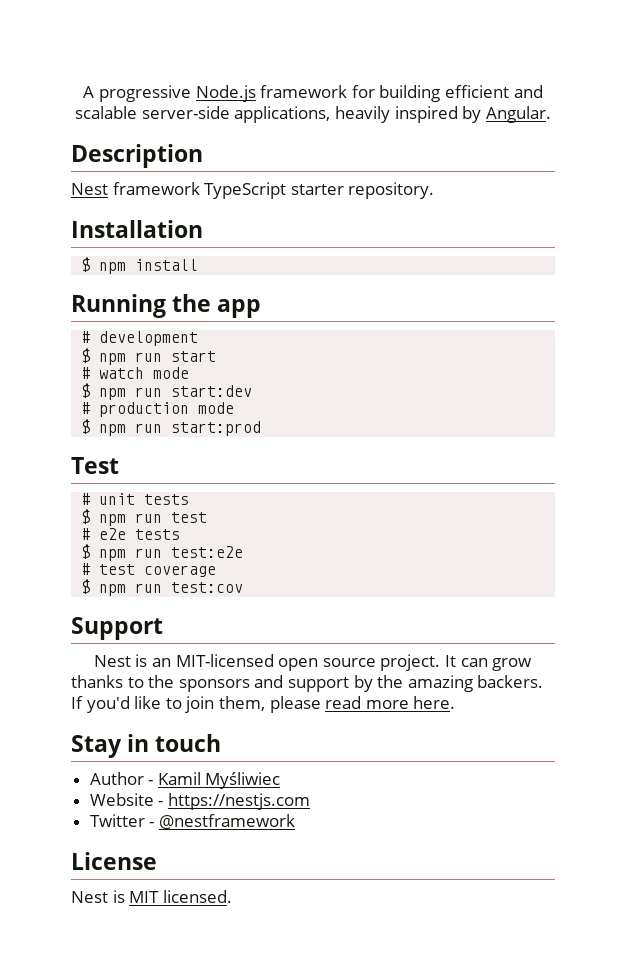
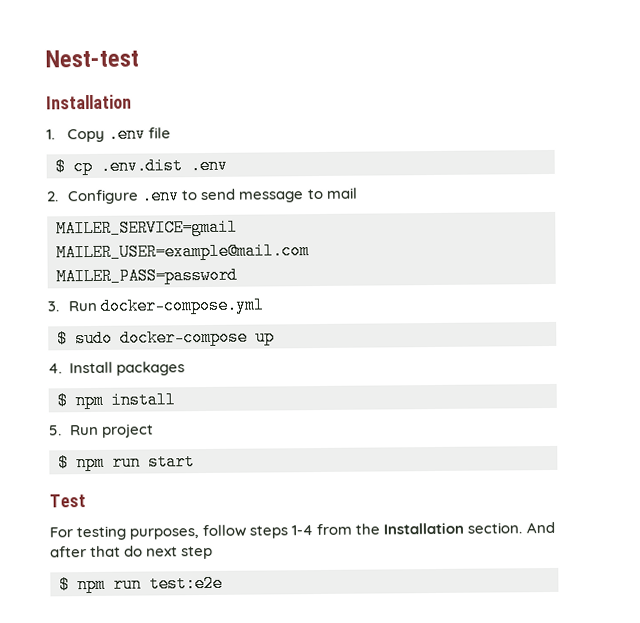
[83,85,543,102] [75,106,551,123] [71,144,203,168] [71,182,435,199] [71,220,203,238] [81,257,199,274] [71,294,262,318] [81,331,199,346] [81,348,217,365] [81,367,190,379] [81,383,253,400] [81,402,235,417] [81,419,262,436] [71,457,119,474] [81,493,190,505] [81,509,208,526] [81,528,181,540] [81,544,244,561] [81,563,217,577] [81,579,244,596] [71,617,163,640] [93,654,533,671] [71,675,544,692] [71,696,456,713] [71,734,222,758] [89,772,281,789] [89,793,310,810] [89,814,295,829] [71,852,157,870] [71,890,232,903] A progressive Node.js framework for building efficient and scalable server-side applications, heavily inspired by Angular. // Description // Nest framework TypeScript starter repository. // Installation // $ npm install // Running the app // # development // $ npm run start // # watch mode // $ npm run start:dev // # production mode // $ npm run start:prod // Test // # unit tests // $ npm run test // # e2e tests // $ npm run test:e2e // # test coverage // $ npm run test:cov // Support // Nest is an MIT-licensed open source project. It can grow thanks to the sponsors and support by the amazing backers. If you'd like to join them, please read more here. // Stay in touch // Author - Kamil Myśliwiec // Website - https://nestjs.com // Twitter - @nestframework // License // Nest is MIT licensed. -> [45,49,139,68] [46,94,132,110] [46,125,172,143] [55,156,228,176] [46,187,358,205] [56,218,238,238] [56,242,310,262] [56,266,238,286] [47,296,266,315] [57,328,275,348] [48,361,186,376] [57,391,176,410] [48,423,155,438] [58,453,195,472] [49,494,86,508] [49,521,555,541] [50,545,214,560] [59,574,223,594] Nest-test // Installation // 1. Copy .env file // $ cp .env.dist .env // 2. Configure .env to send message to mail // MAILER_SERVICE=gmail // MAILER_USER=example@mail.com // MAILER_PASS=password // 3. Run docker-compose.yml // $ sudo docker-compose up // 4. Install packages // $ npm install // 5. Run project // $ npm run start // Test // For testing purposes, follow steps 1-4 from the Installation section. And after that do next step // $ npm run test:e2e

